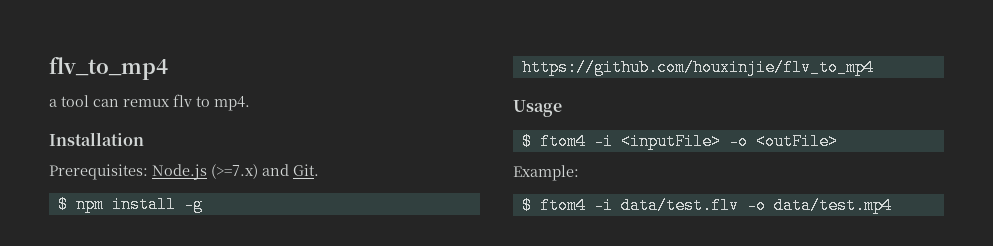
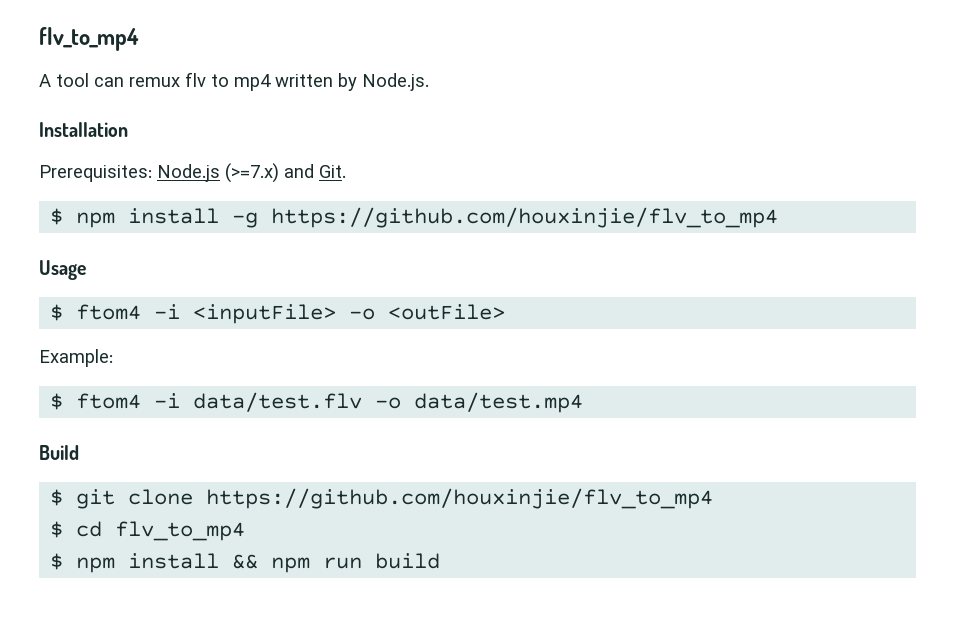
[49,57,168,80] [49,99,57,107] flv_to_mp4 // a -> [39,27,139,51] [39,74,51,87] flv_to_mp4 // A
[214,96,250,111] mp4. -> [234,73,429,91] mp4 written by Node.js.
(892, 205) none -> [39,445,79,460] [50,488,714,509] [50,521,246,541] [50,553,441,573] // Build // $ git clone https://github.com/houxinjie/flv_to_mp4 // $ cd flv_to_mp4 // $ npm install && npm run build

